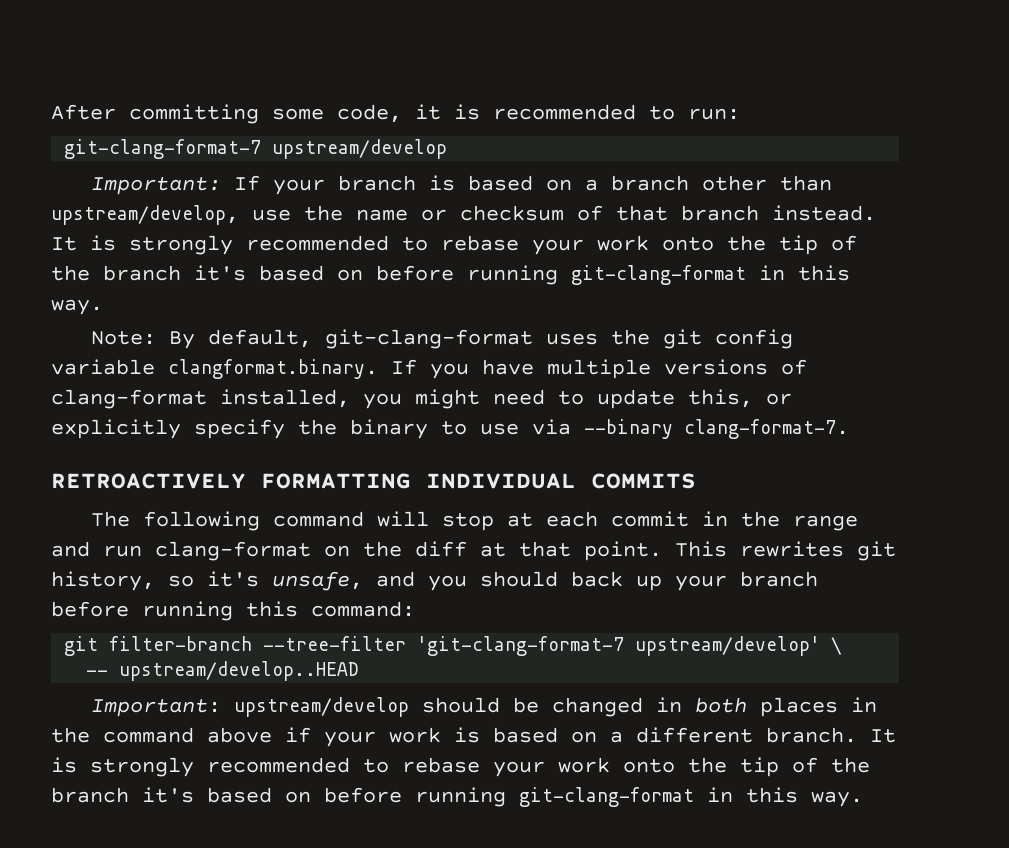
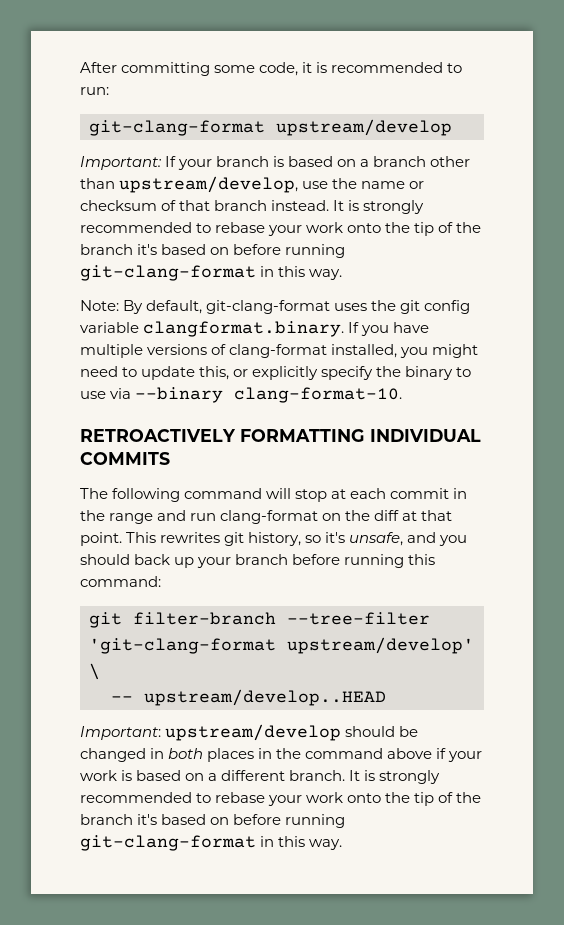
[64,139,262,159] git-clang-format-7 -> [89,120,265,136] git-clang-format
[684,419,849,439] clang-format-7. -> [234,387,403,403] clang-format-10.
[417,636,625,656] 'git-clang-format-7 -> [89,638,276,654] 'git-clang-format

